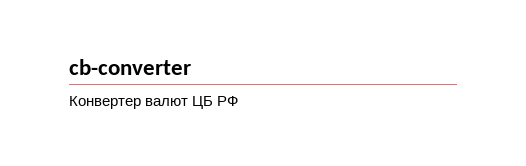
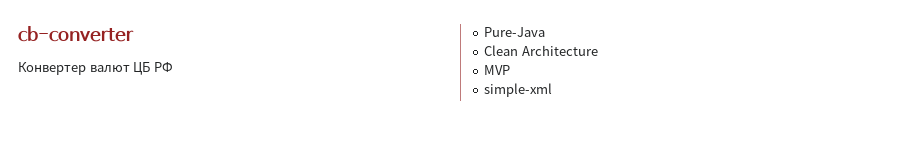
(239, 101) none -> [484,27,546,37] [484,45,598,56] [484,65,511,75] [484,83,553,97] // Pure-Java // Clean Architecture // MVP // simple-xml

